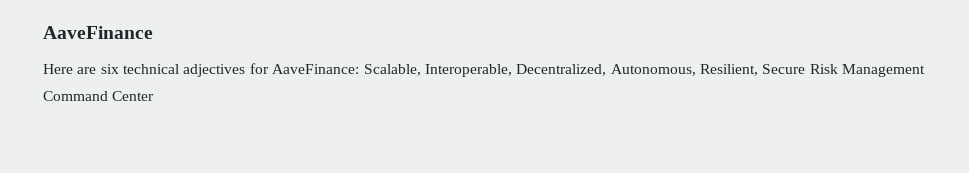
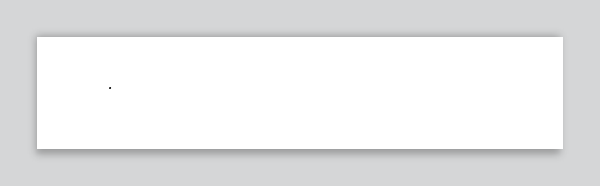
[43,26,153,39] [43,63,925,77] [43,91,155,101] AaveFinance // Here are six technical adjectives for AaveFinance: Scalable, Interoperable, Decentralized, Autonomous, Resilient, Secure Risk Management Command Center -> [108,87,112,89] .

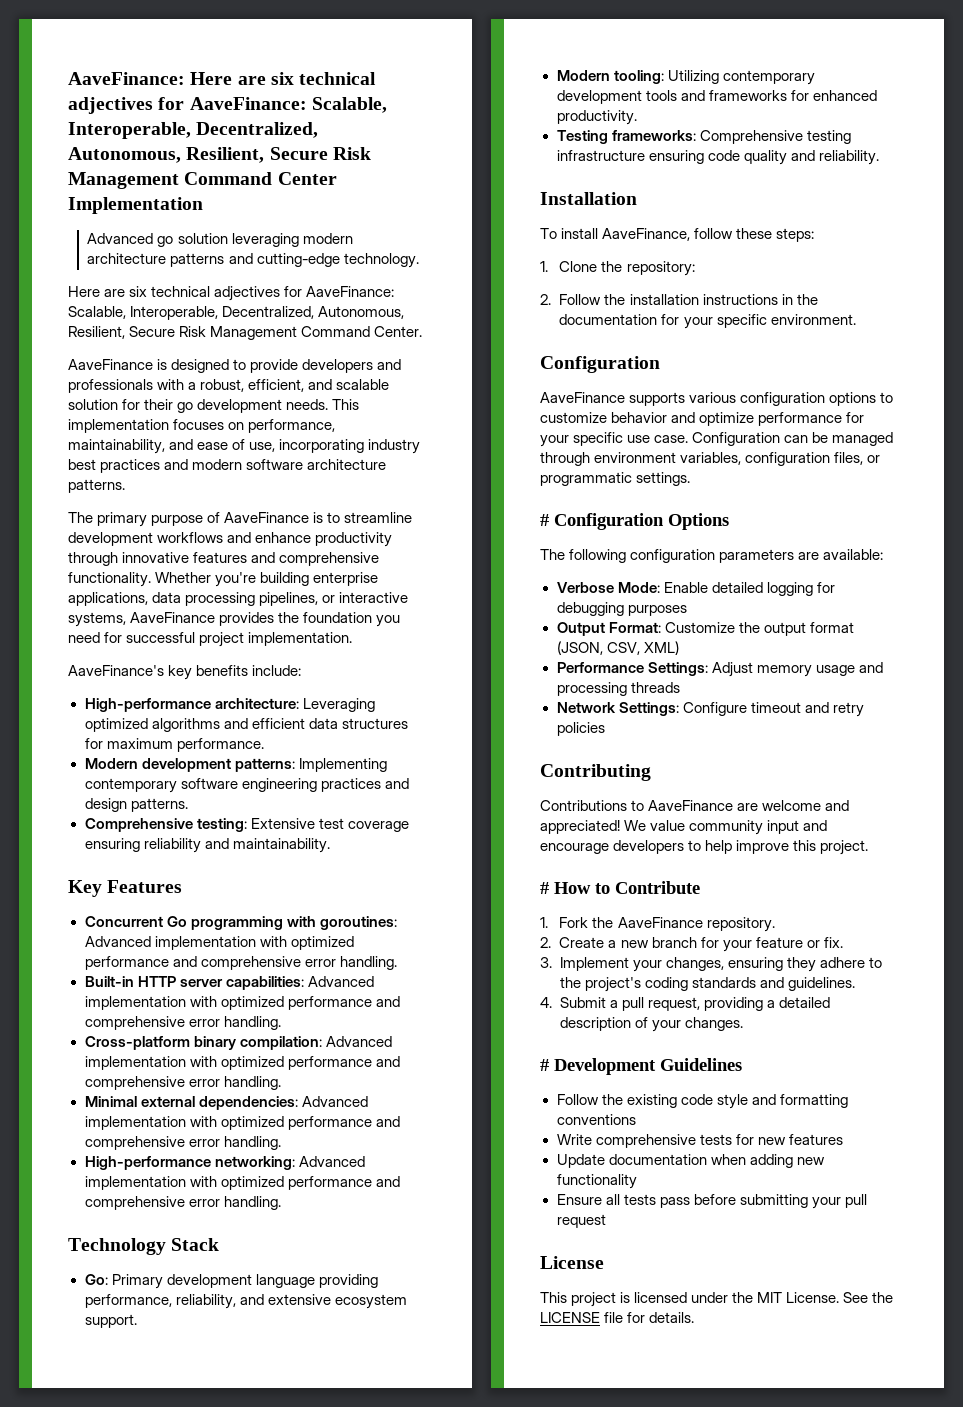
[108,87,112,89] . -> [68,72,377,85] [68,97,387,114] [68,122,319,139] [68,147,371,163] [68,172,337,189] [68,197,203,214] [87,233,353,247] [87,253,419,268] [68,286,395,301] [68,306,405,320] [68,326,423,340] [68,359,402,373] [68,379,390,393] [68,399,360,413] [68,419,336,433] [68,439,421,454] [68,459,387,473] [68,479,125,493] [68,512,413,527] [68,532,393,547] [68,552,380,566] [68,572,379,587] [68,592,409,606] [68,612,401,627] [68,632,353,647] [68,665,302,680] [84,698,375,712] [84,718,408,732] [84,738,264,752] [84,758,387,772] [84,778,409,793] [84,798,188,812] [84,818,409,832] [84,838,330,853] [68,880,183,897] [84,916,397,930] [84,936,354,950] [84,956,397,970] [84,976,374,990] [84,996,400,1010] [84,1016,281,1030] [84,1036,392,1050] [84,1056,400,1070] [84,1076,281,1090] [84,1096,368,1110] [84,1116,400,1130] [84,1136,281,1150] [84,1156,365,1170] [84,1176,400,1190] [84,1196,281,1210] [68,1238,220,1255] [84,1274,378,1289] [84,1294,407,1309] [84,1314,137,1328] [556,70,815,85] [556,90,877,104] [556,110,637,125] [556,130,851,144] [556,150,879,165] [540,192,637,205] [540,228,815,242] [540,261,695,276] [540,294,818,305] [559,314,856,329] [540,356,660,373] [540,392,894,406] [540,412,865,426] [540,432,894,447] [540,452,881,466] [540,472,691,486] [540,513,729,530] [540,549,884,563] [556,582,835,596] [556,602,687,616] [556,622,854,636] [556,641,679,655] [556,662,883,677] [556,682,680,696] [556,702,864,717] [556,722,605,736] [540,764,651,781] [540,800,850,811] [540,820,828,835] [540,840,869,855] [540,881,700,894] [540,917,775,932] [540,937,843,952] [540,957,882,972] [559,977,855,992] [540,997,830,1011] [559,1017,743,1032] [540,1058,742,1075] [556,1094,848,1109] [556,1114,636,1125] [556,1134,843,1148] [556,1154,825,1168] [556,1174,637,1189] [556,1194,867,1209] [556,1214,606,1228] [540,1256,604,1269] [540,1292,894,1307] [540,1312,695,1323] AaveFinance: Here are six technical adjectives for AaveFinance: Scalable, Interoperable, Decentralized, Autonomous, Resilient, Secure Risk Management Command Center Implementation // Advanced go solution leveraging modern architecture patterns and cutting-edge technology. // Here are six technical adjectives for AaveFinance: Scalable, Interoperable, Decentralized, Autonomous, Resilient, Secure Risk Management Command Center. // AaveFinance is designed to provide developers and professionals with a robust, efficient, and scalable solution for their go development needs. This implementation focuses on performance, maintainability, and ease of use, incorporating industry best practices and modern software architecture patterns. // The primary purpose of AaveFinance is to streamline development workflows and enhance productivity through innovative features and comprehensive functionality. Whether you're building enterprise applications, data processing pipelines, or interactive systems, AaveFinance provides the foundation you need for successful project implementation. // AaveFinance's key benefits include: // High-performance architecture: Leveraging optimized algorithms and efficient data structures for maximum performance. // Modern development patterns: Implementing contemporary software engineering practices and design patterns. // Comprehensive testing: Extensive test coverage ensuring reliability and maintainability. // Key Features // Concurrent Go programming with goroutines: Advanced implementation with optimized performance and comprehensive error handling. // Built-in HTTP server capabilities: Advanced implementation with optimized performance and comprehensive error handling. // Cross-platform binary compilation: Advanced implementation with optimized performance and comprehensive error handling. // Minimal external dependencies: Advanced implementation with optimized performance and comprehensive error handling. // High-performance networking: Advanced implementation with optimized performance and comprehensive error handling. // Technology Stack // Go: Primary development language providing performance, reliability, and extensive ecosystem support. // Modern tooling: Utilizing contemporary development tools and frameworks for enhanced productivity. // Testing frameworks: Comprehensive testing infrastructure ensuring code quality and reliability. // Installation // To install AaveFinance, follow these steps: // 1. Clone the repository: // 2. Follow the installation instructions in the documentation for your specific environment. // Configuration // AaveFinance supports various configuration options to customize behavior and optimize performance for your specific use case. Configuration can be managed through environment variables, configuration files, or programmatic settings. // # Configuration Options // The following configuration parameters are available: // Verbose Mode: Enable detailed logging for debugging purposes // Output Format: Customize the output format (JSON, CSV, XML) // Performance Settings: Adjust memory usage and processing threads // Network Settings: Configure timeout and retry policies // Contributing // Contributions to AaveFinance are welcome and appreciated! We value community input and encourage developers to help improve this project. // # How to Contribute // 1. Fork the AaveFinance repository. // 2. Create a new branch for your feature or fix. // 3. Implement your changes, ensuring they adhere to the project's coding standards and guidelines. // 4. Submit a pull request, providing a detailed description of your changes. // # Development Guidelines // Follow the existing code style and formatting conventions // Write comprehensive tests for new features // Update documentation when adding new functionality // Ensure all tests pass before submitting your pull request // License // This project is licensed under the MIT License. See the LICENSE file for details.

